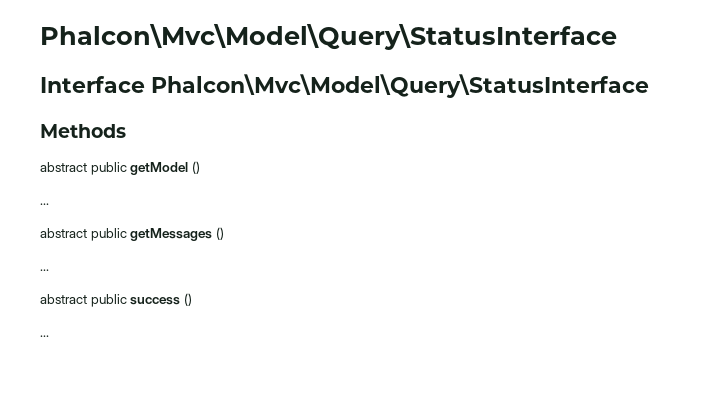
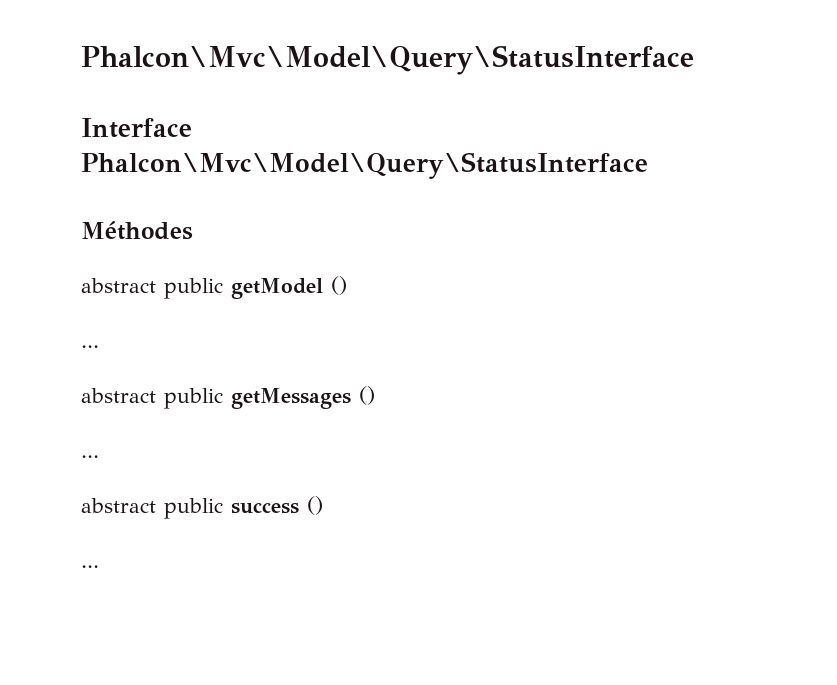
[40,124,126,138] Methods -> [81,221,193,240] Méthodes

